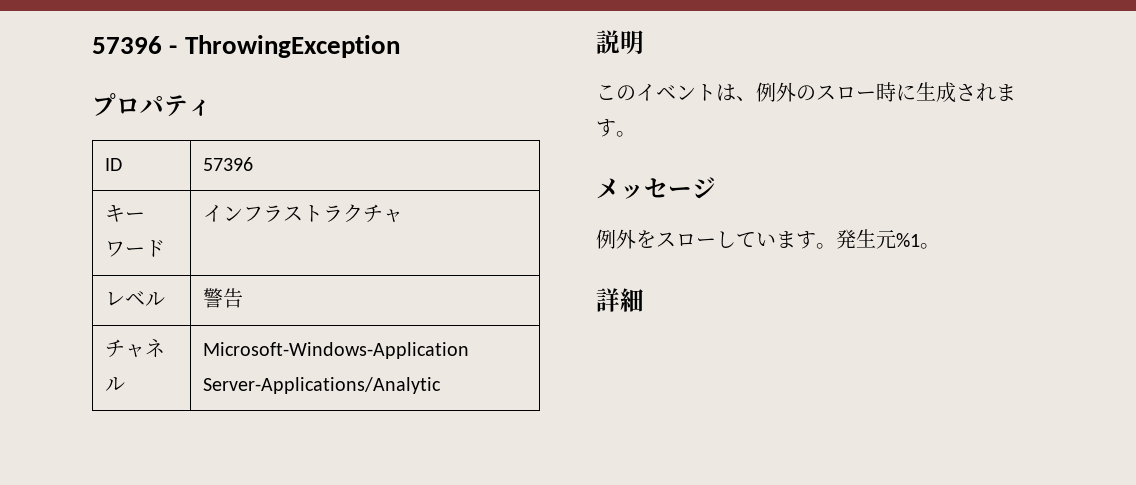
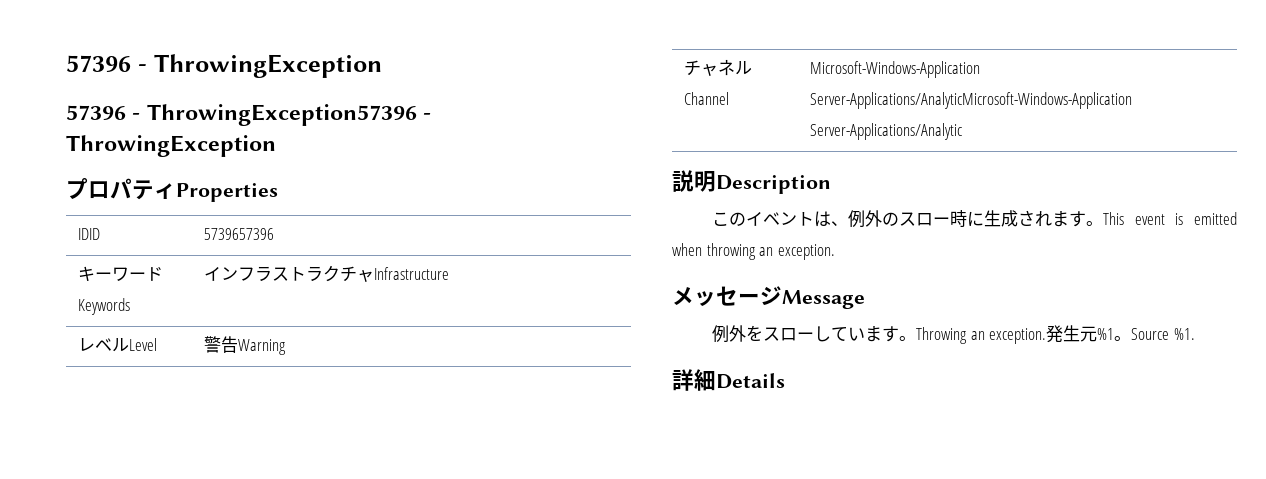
(400, 46) none -> [66,104,432,126] [66,135,276,157] // 57396 - ThrowingException57396 - ThrowingException
[105,158,123,171] [203,157,254,171] // ID | 57396 -> [176,183,278,202] [77,228,100,240] [203,228,274,240] Properties // IDID | 5739657396
(166, 248) none -> [77,298,130,315] Keywords
(404, 216) none -> [373,267,449,280] Infrastructure
(166, 299) none -> [128,338,157,351] Level
(244, 298) none -> [237,339,286,355] Warning
(126, 384) none -> [683,92,729,105] Channel
(470, 350) none -> [809,92,1132,109] Server-Applications/AnalyticMicrosoft-Windows-Application
(644, 42) none -> [716,175,831,194] Description
(636, 134) none -> [1103,212,1237,225] [672,243,835,260] This event is emitted when throwing an exception.
(716, 188) none -> [782,290,865,309] Message
(836, 246) none -> [916,327,1047,344] Throwing an exception.
(940, 246) none -> [1131,328,1195,340] Source %1.
(644, 300) none -> [716,373,785,389] Details

